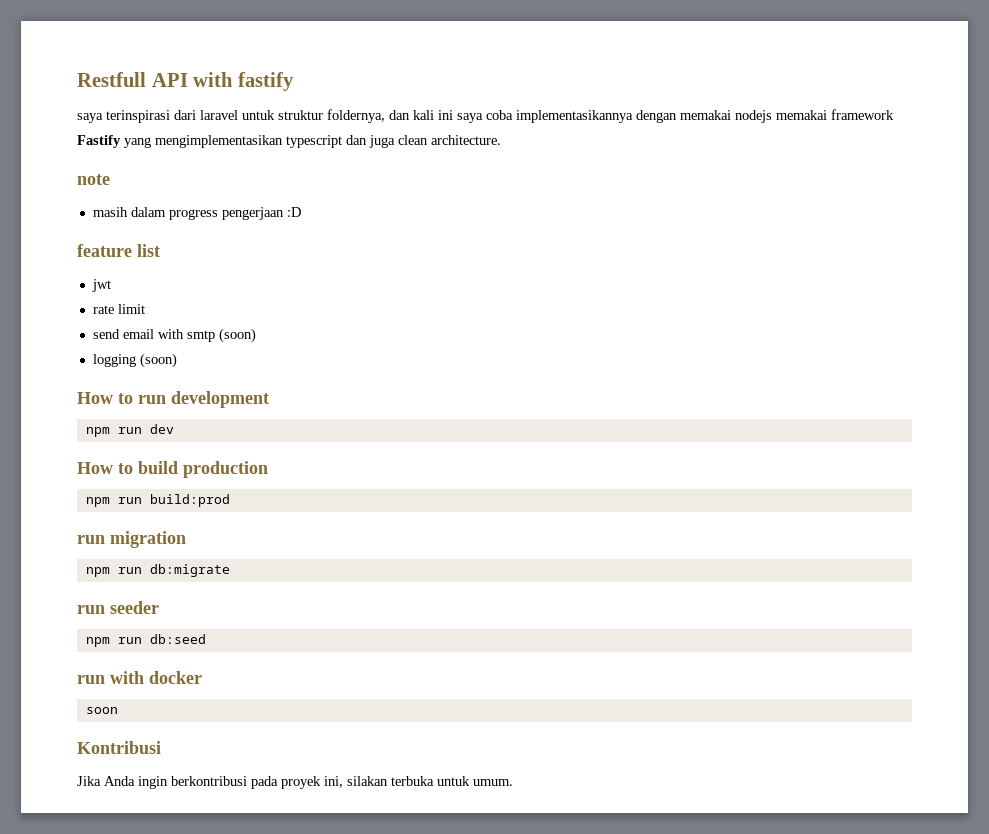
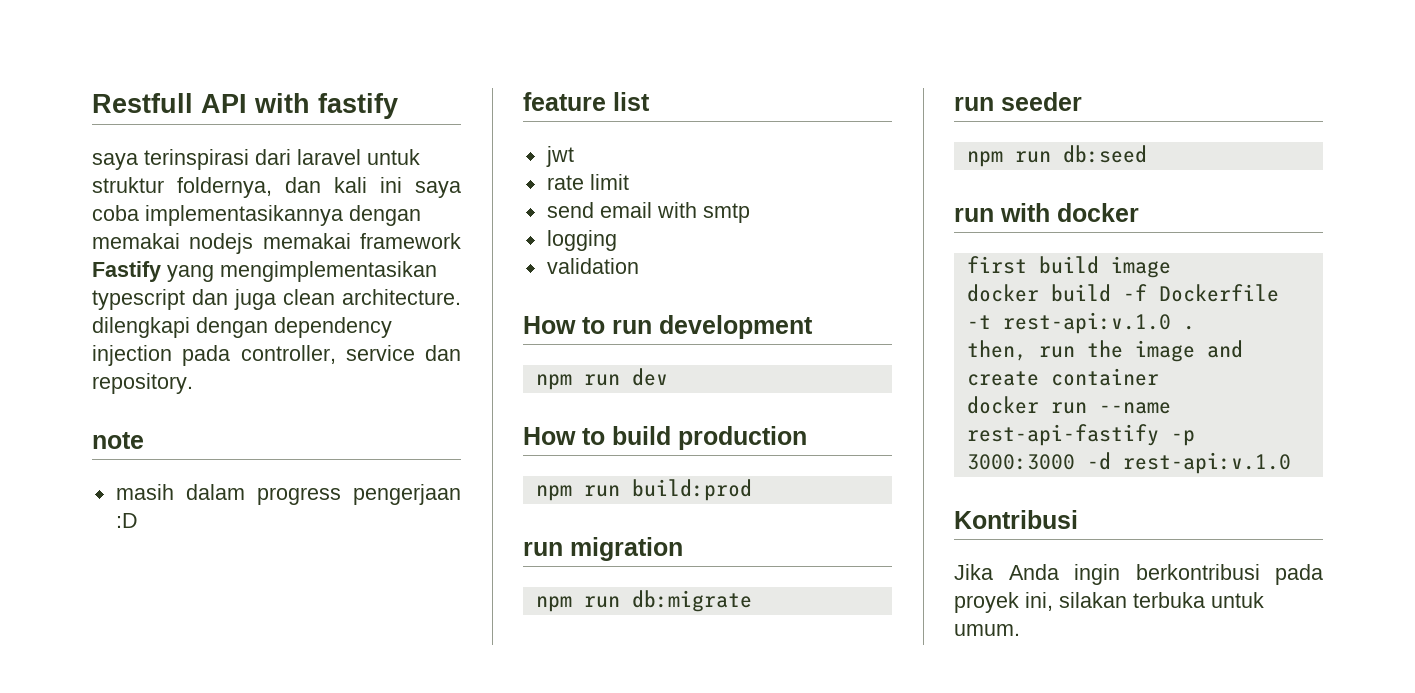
(501, 140) none -> [92,317,392,338] [92,345,461,366] [92,373,193,394] dilengkapi dengan dependency injection pada controller, service dan repository.
[218,328,256,343] (soon) -> (750, 213) none
[139,353,177,368] (soon) -> [546,258,639,274] // validation
[85,707,118,714] soon -> [966,256,1171,278] [966,284,1279,302] [966,312,1195,334] [966,340,1243,362] [966,368,1159,386] [966,396,1171,414] [966,424,1195,446] [966,452,1291,474] first build image // docker build -f Dockerfile -t rest-api:v.1.0 . // then, run the image and create container // docker run --name rest-api-fastify -p 3000:3000 -d rest-api:v.1.0

